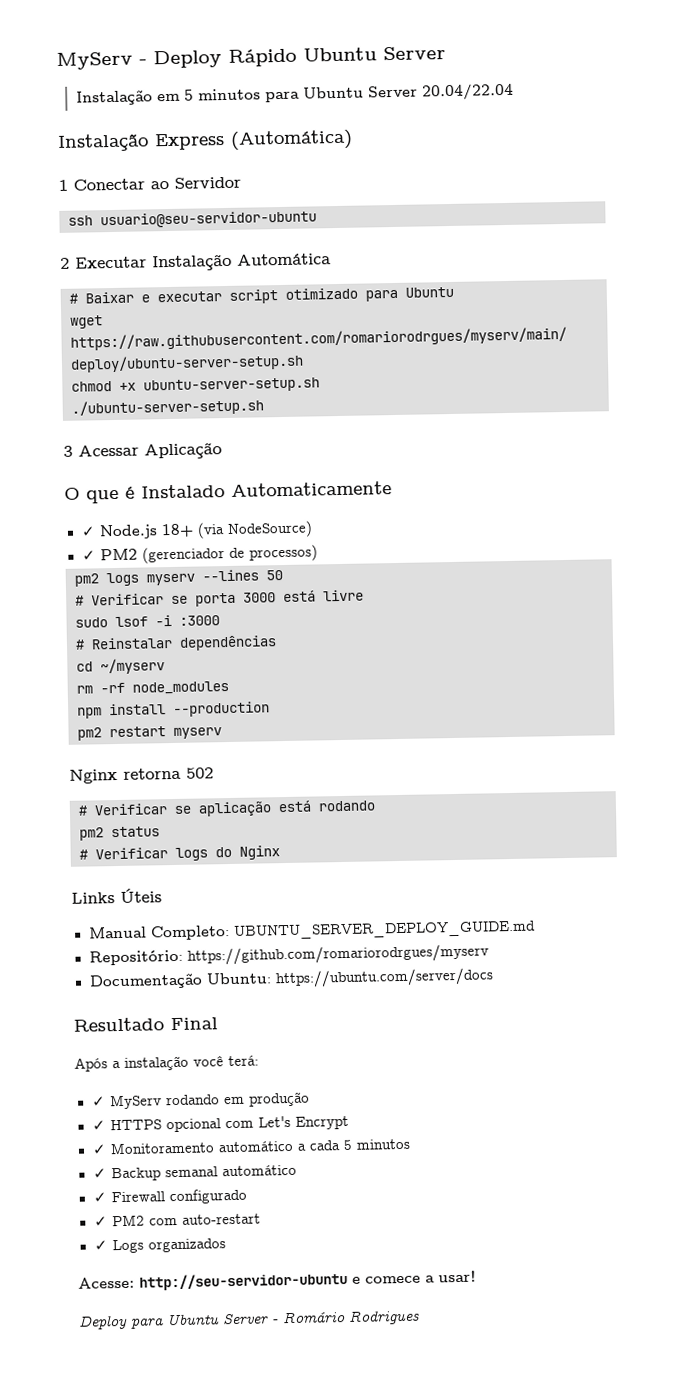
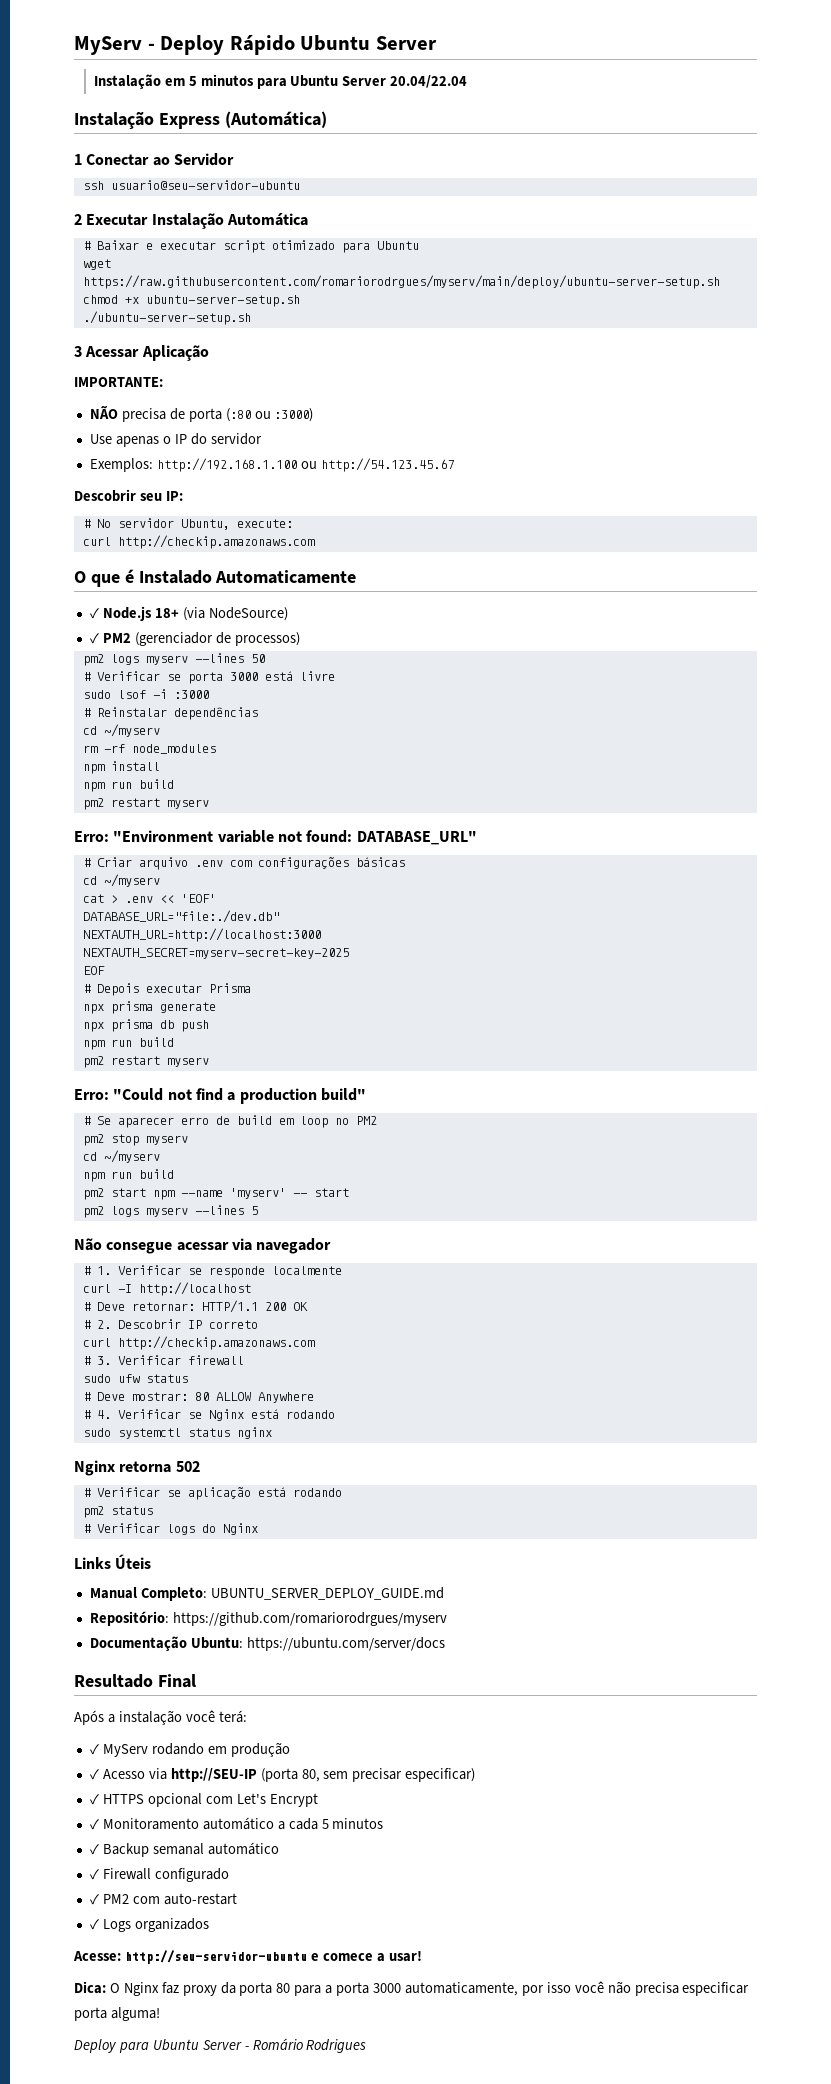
(222, 451) none -> [74,377,163,387] [89,405,314,422] [89,433,262,447] [89,458,454,472] [74,489,183,502] [82,518,293,530] [82,535,315,549] // IMPORTANTE: // NÃO precisa de porta (:80 ou :3000) // Use apenas o IP do servidor // Exemplos: http://192.168.1.100 ou http://54.123.45.67 // Descobrir seu IP: // # No servidor Ubuntu, execute: // curl http://checkip.amazonaws.com
[173,701,270,717] [77,726,222,741] --production // pm2 restart myserv -> [82,779,174,792] [82,798,209,810] [74,830,477,845] [82,857,405,870] [82,874,160,887] [82,894,216,903] [82,910,279,923] [82,928,321,942] [82,948,349,959] [82,966,105,975] [82,983,251,996] [82,1001,216,1014] [82,1019,209,1032] [82,1037,174,1050] [82,1056,209,1068] [74,1088,366,1104] [82,1115,377,1128] [82,1134,188,1146] [82,1150,160,1163] [82,1169,174,1182] [82,1188,349,1200] [82,1205,258,1218] [74,1238,332,1254] [82,1265,342,1278] [82,1282,251,1296] [82,1300,308,1313] [82,1319,258,1329] [82,1336,315,1350] [82,1355,244,1365] [82,1374,188,1383] [82,1392,314,1403] [82,1409,335,1421] [82,1427,272,1439] // npm run build // pm2 restart myserv // Erro: "Environment variable not found: DATABASE_URL" // # Criar arquivo .env com configurações básicas // cd ~/myserv // cat > .env << 'EOF' // DATABASE_URL="file:./dev.db" // NEXTAUTH_URL=http://localhost:3000 // NEXTAUTH_SECRET=myserv-secret-key-2025 // EOF // # Depois executar Prisma // npx prisma generate // npx prisma db push // npm run build // pm2 restart myserv // Erro: "Could not find a production build" // # Se aparecer erro de build em loop no PM2 // pm2 stop myserv // cd ~/myserv // npm run build // pm2 start npm --name 'myserv' -- start // pm2 logs myserv --lines 5 // Não consegue acessar via navegador // # 1. Verificar se responde localmente // curl -I http://localhost // # Deve retornar: HTTP/1.1 200 OK // # 2. Descobrir IP correto // curl http://checkip.amazonaws.com // # 3. Verificar firewall // sudo ufw status // # Deve mostrar: 80 ALLOW Anywhere // # 4. Verificar se Nginx está rodando // sudo systemctl status nginx
(310, 1099) none -> [89,1768,476,1782] // ✓ Acesso via http://SEU-IP (porta 80, sem precisar especificar)
(476, 1276) none -> [74,1981,750,1996] [74,2007,160,2021] // Dica: O Nginx faz proxy da porta 80 para a porta 3000 automaticamente, por isso você não precisa especificar porta alguma!

